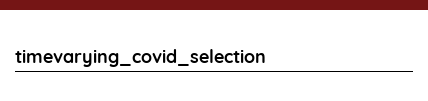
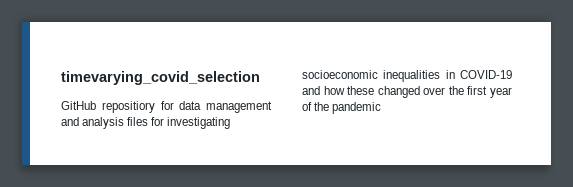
(266, 58) none -> [61,101,272,113] [61,117,231,129] [302,70,512,82] [302,86,512,98] [302,102,382,114] // GitHub repositiory for data management and analysis files for investigating socioeconomic inequalities in COVID-19 and how these changed over the first year of the pandemic

